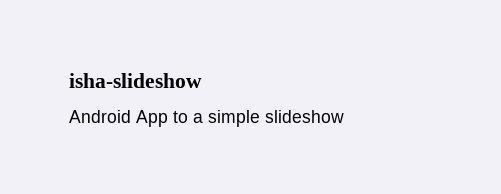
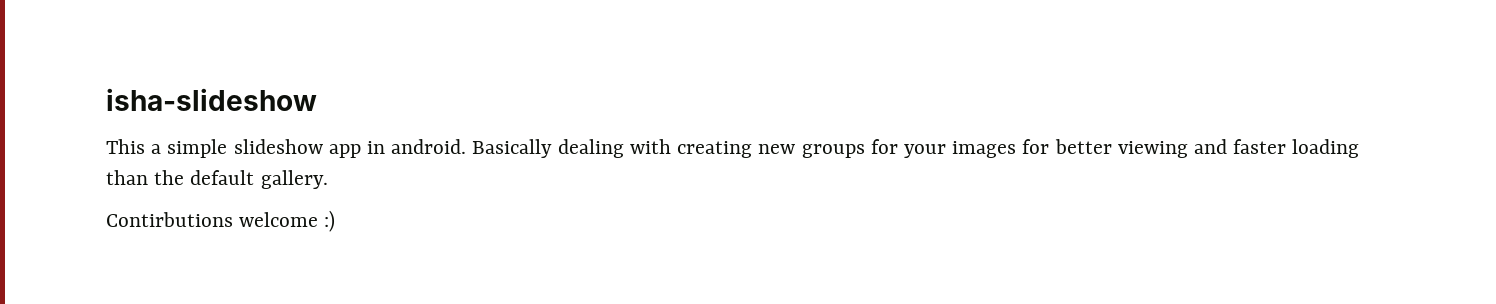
[69,110,344,127] Android App to a simple slideshow -> [106,139,1360,158] [106,170,328,189] [106,210,336,232] This a simple slideshow app in android. Basically dealing with creating new groups for your images for better viewing and faster loading than the default gallery. // Contirbutions welcome :)

